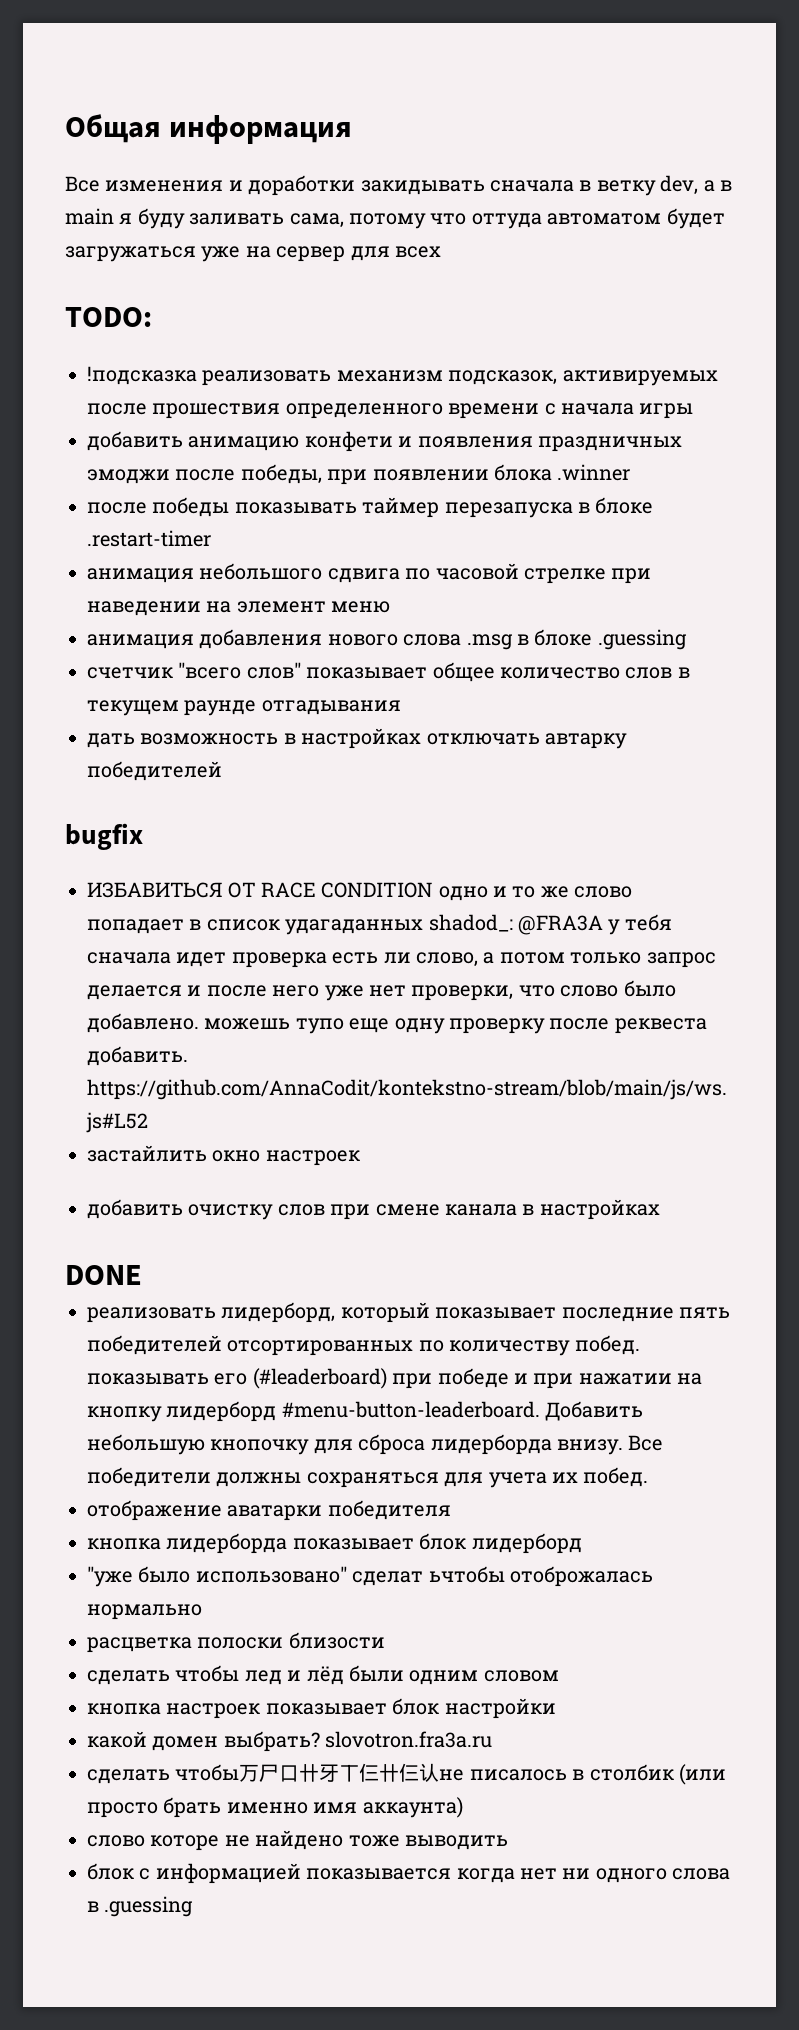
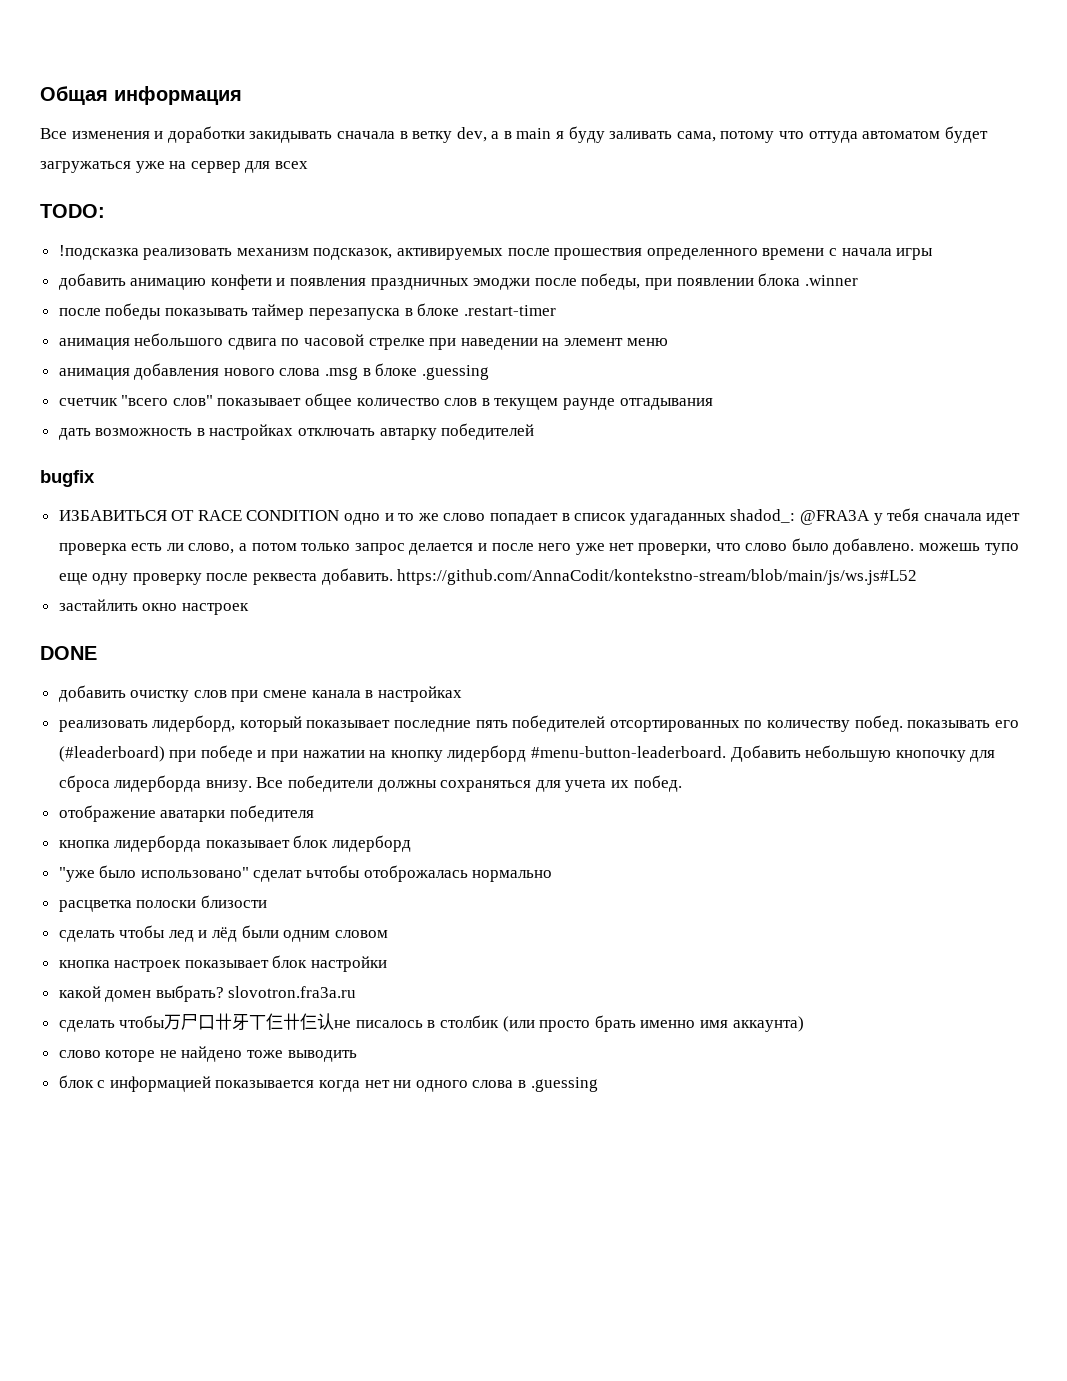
(360, 1158) none -> [40,646,97,660] // DONE
[65,1265,142,1285] // DONE -> (462, 694) none

